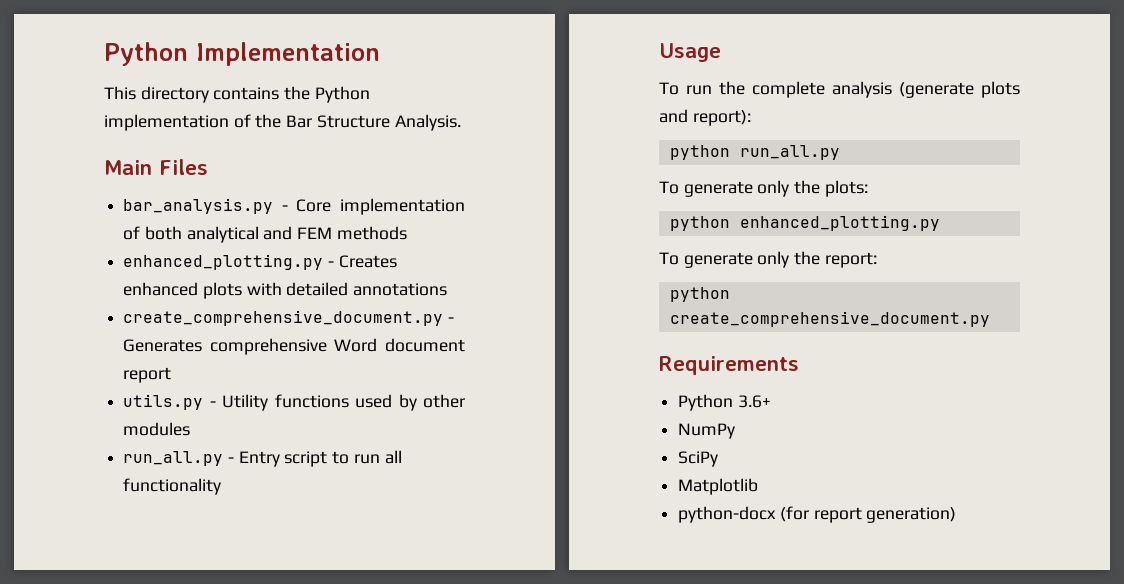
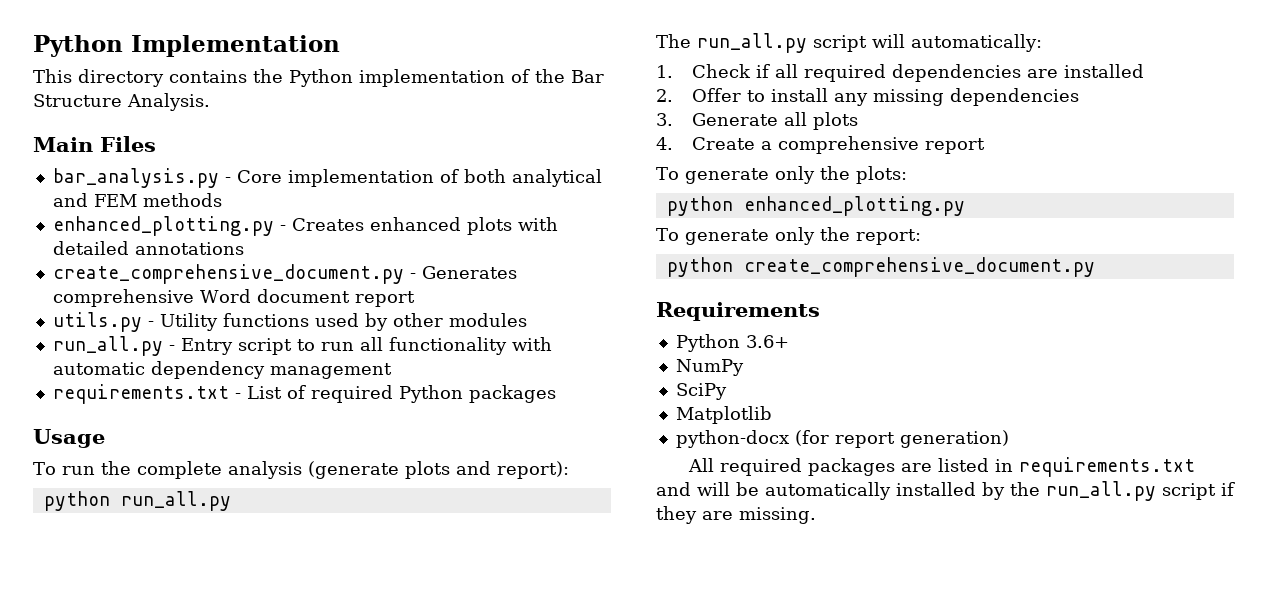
(222, 486) none -> [511,337,552,351] [52,361,392,379] [52,384,556,404] with automatic dependency management // requirements.txt - List of required Python packages
(840, 152) none -> [656,33,1042,53] [656,64,1144,82] [656,88,1079,106] [656,112,858,130] [656,136,985,154] // The run_all.py script will automatically: // 1. Check if all required dependencies are installed // 2. Offer to install any missing dependencies // 3. Generate all plots // 4. Create a comprehensive report
(957, 515) none -> [688,457,1196,477] [656,481,1235,501] [656,506,816,524] // All required packages are listed in requirements.txt and will be automatically installed by the run_all.py script if they are missing.

